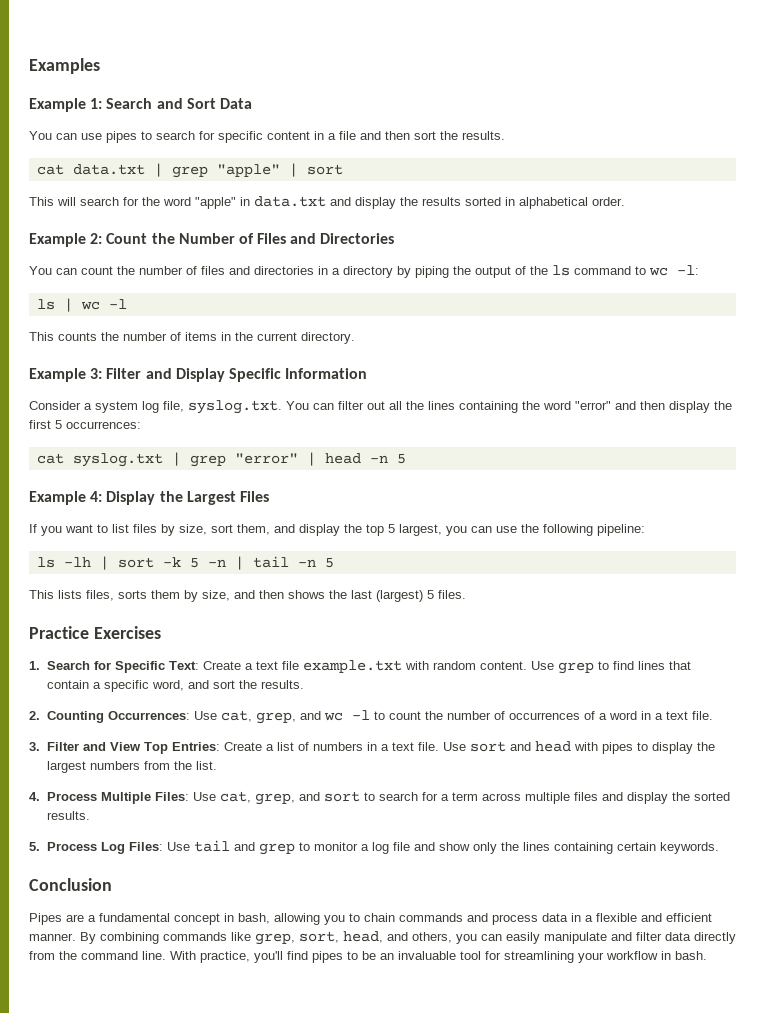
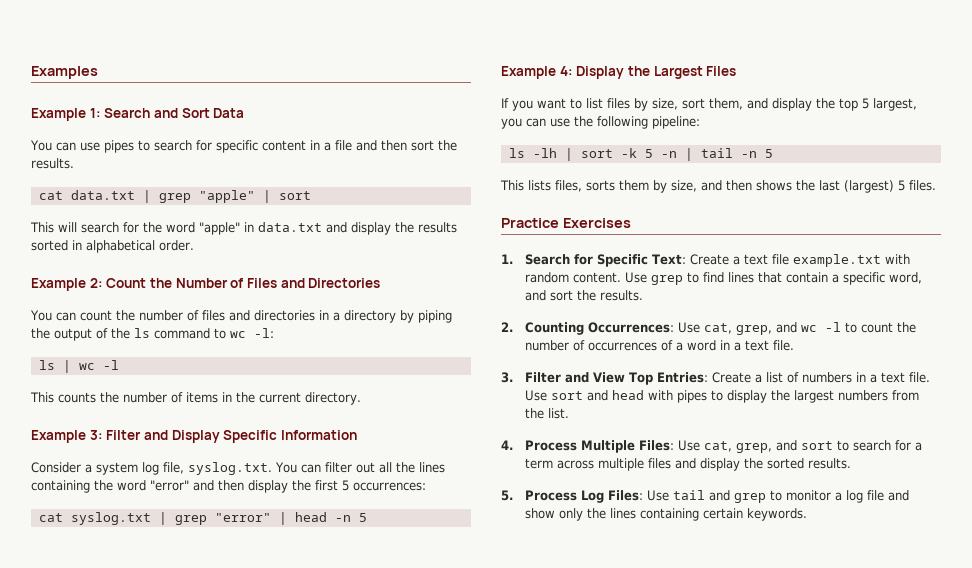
[29,878,112,891] [29,913,712,925] [29,931,736,945] [29,951,707,963] // Conclusion // Pipes are a fundamental concept in bash, allowing you to chain commands and process data in a flexible and efficient manner. By combining commands like grep, sort, head, and others, you can easily manipulate and filter data directly from the command line. With practice, you'll find pipes to be an invaluable tool for streamlining your workflow in bash. -> (807, 514) none

